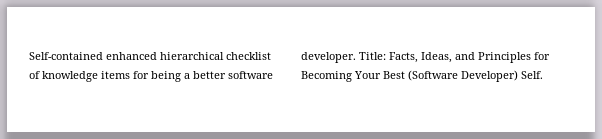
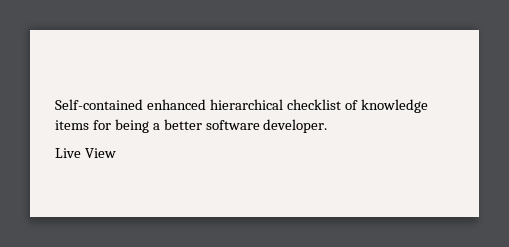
[359,52,550,63] [301,70,543,82] Title: Facts, Ideas, and Principles for Becoming Your Best (Software Developer) Self. -> [55,148,116,158] // Live View

